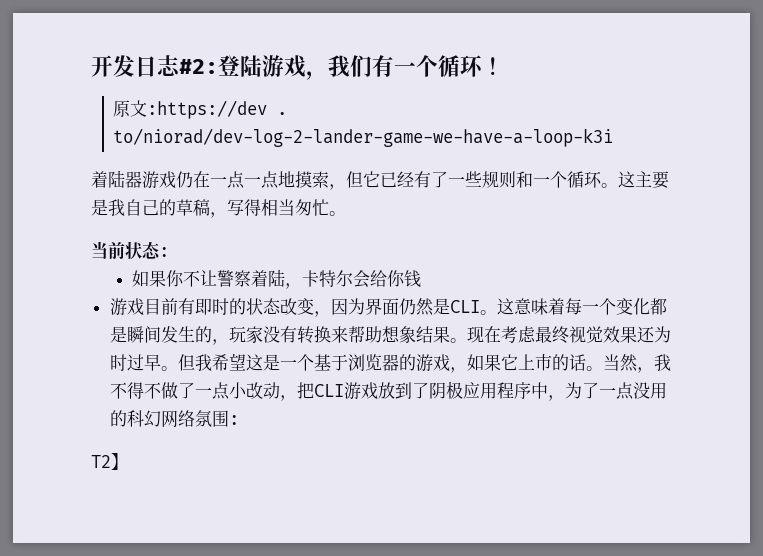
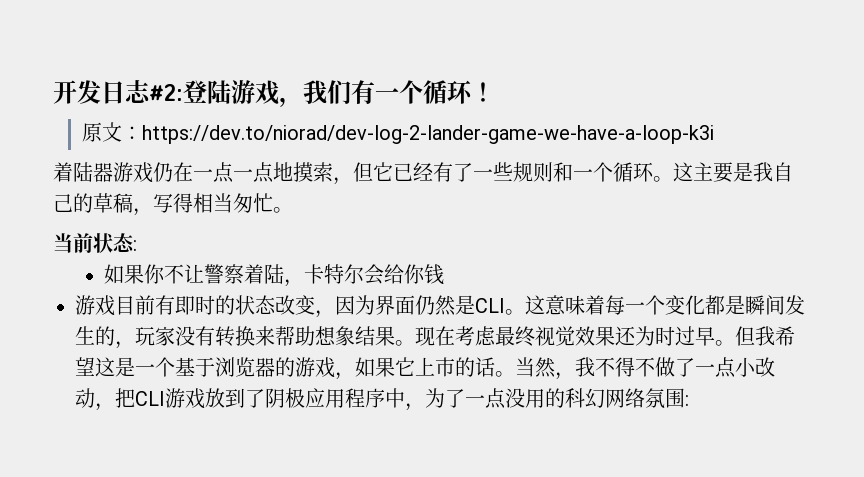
[147,100,288,119] [113,128,614,147] :https://dev . to/niorad/dev-log-2-lander-game-we-have-a-loop-k3i -> [122,125,715,144] ：https://dev.to/niorad/dev-log-2-lander-game-we-have-a-loop-k3i
[91,453,128,470] // T2】 -> (689, 400) none

